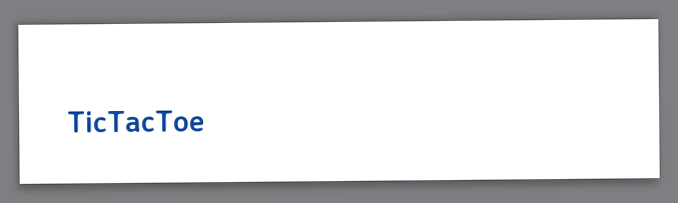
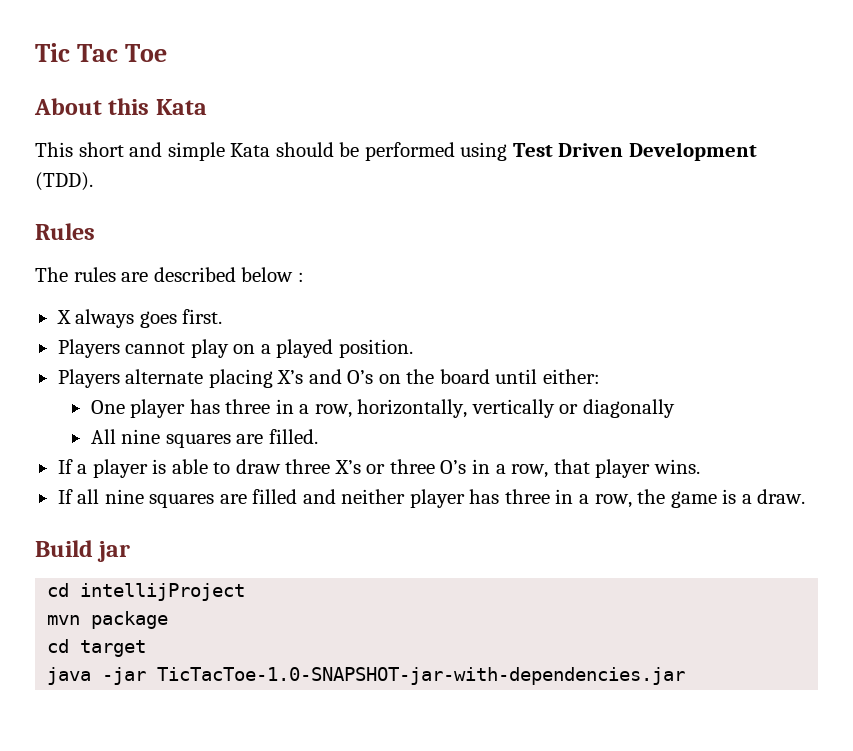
[67,110,205,133] TicTacToe -> [35,43,168,62] [34,98,207,115] [35,142,757,161] [35,172,93,191] [35,223,95,240] [35,267,304,282] [56,309,223,328] [57,339,413,358] [57,369,600,388] [90,399,675,418] [90,429,318,448] [57,459,700,478] [57,489,806,508] [35,540,131,562] [47,583,246,601] [47,611,169,629] [47,639,147,657] [47,667,686,685] Tic Tac Toe // About this Kata // This short and simple Kata should be performed using Test Driven Development (TDD). // Rules // The rules are described below : // X always goes first. // Players cannot play on a played position. // Players alternate placing X’s and O’s on the board until either: // One player has three in a row, horizontally, vertically or diagonally // All nine squares are filled. // If a player is able to draw three X’s or three O’s in a row, that player wins. // If all nine squares are filled and neither player has three in a row, the game is a draw. // Build jar // cd intellijProject // mvn package // cd target // java -jar TicTacToe-1.0-SNAPSHOT-jar-with-dependencies.jar

